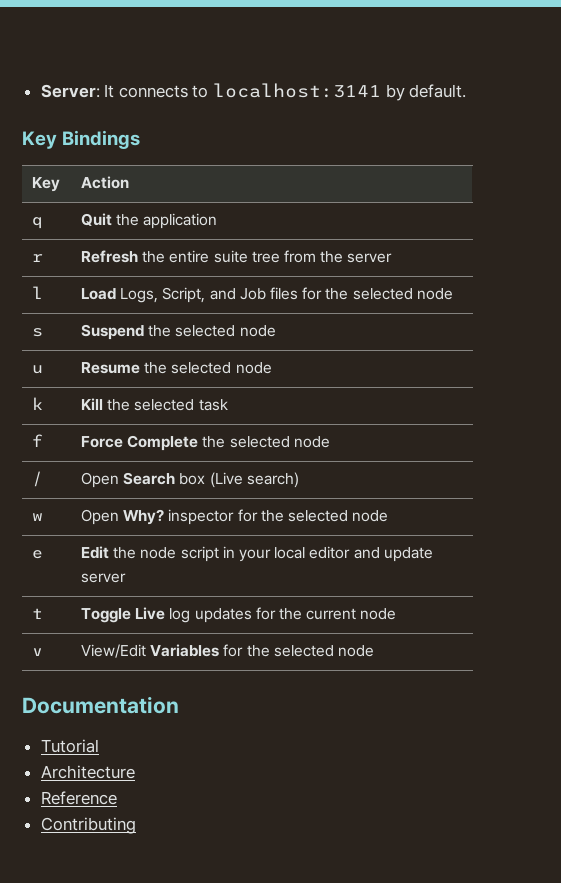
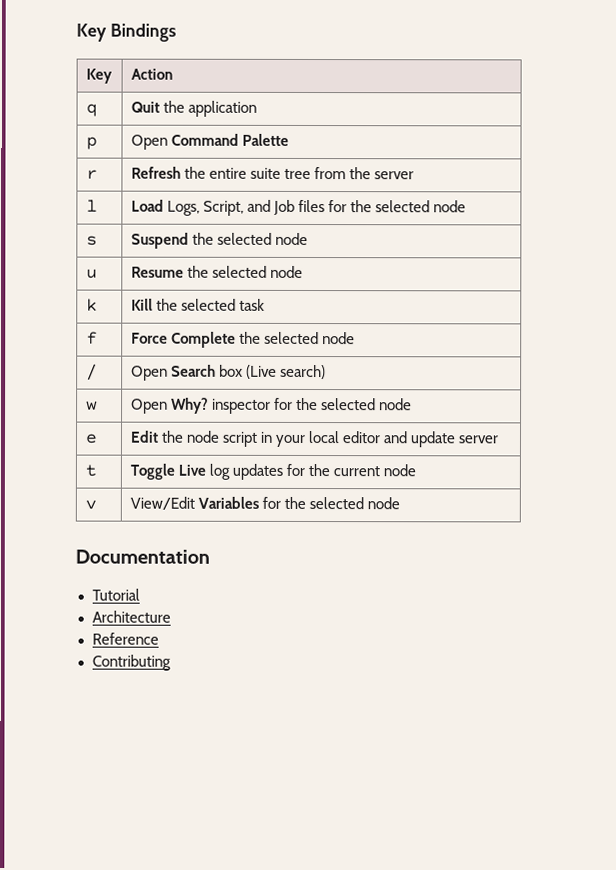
[40,83,467,101] Server: It connects to localhost:3141 by default. // -> (76, 32) none
(218, 221) none -> [85,136,98,150] [130,133,289,150] // p | Open Command Palette

